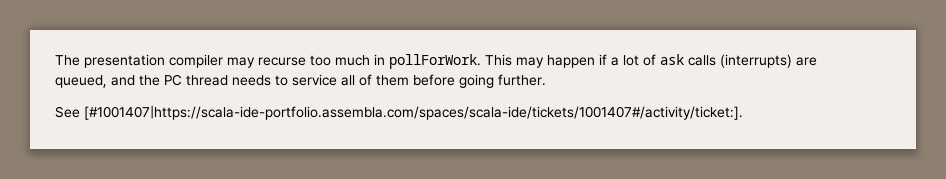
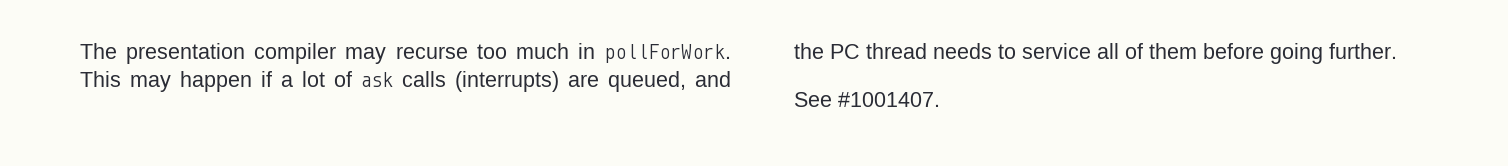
[84,105,743,120] [#1001407|https://scala-ide-portfolio.assembla.com/spaces/scala-ide/tickets/1001407#/activity/ticket:]. -> [838,92,940,107] #1001407.

